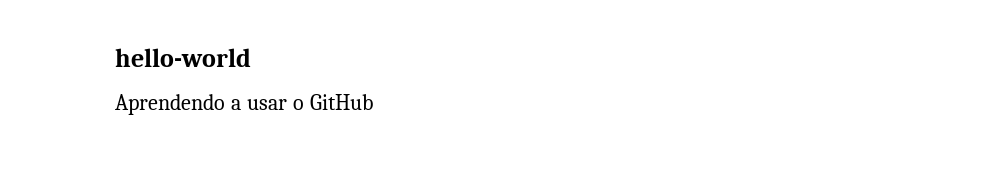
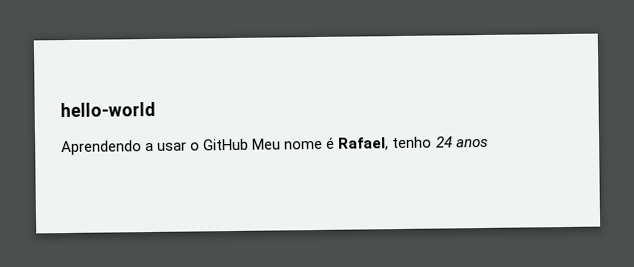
(373, 102) none -> [252,136,489,151] Meu nome é Rafael, tenho 24 anos

